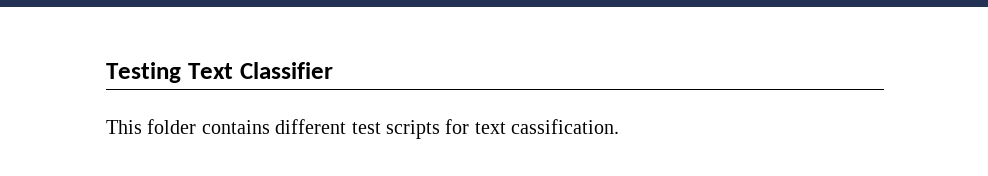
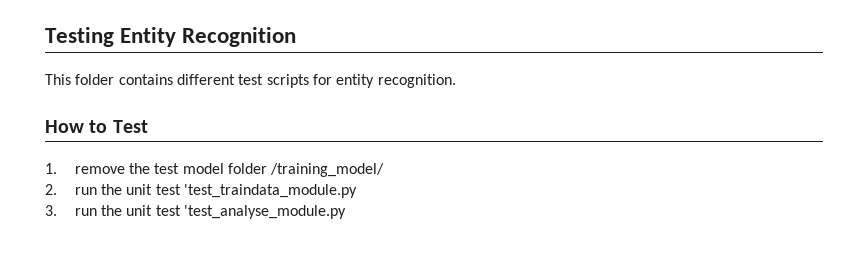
[187,62,333,79] Text Classifier -> [120,27,297,47] Entity Recognition
[474,119,620,134] text cassification. -> [336,74,456,88] [45,120,148,133] [45,163,385,177] [45,184,357,198] [45,205,346,219] entity recognition. // How to Test // 1. remove the test model folder /training_model/ // 2. run the unit test 'test_traindata_module.py // 3. run the unit test 'test_analyse_module.py

